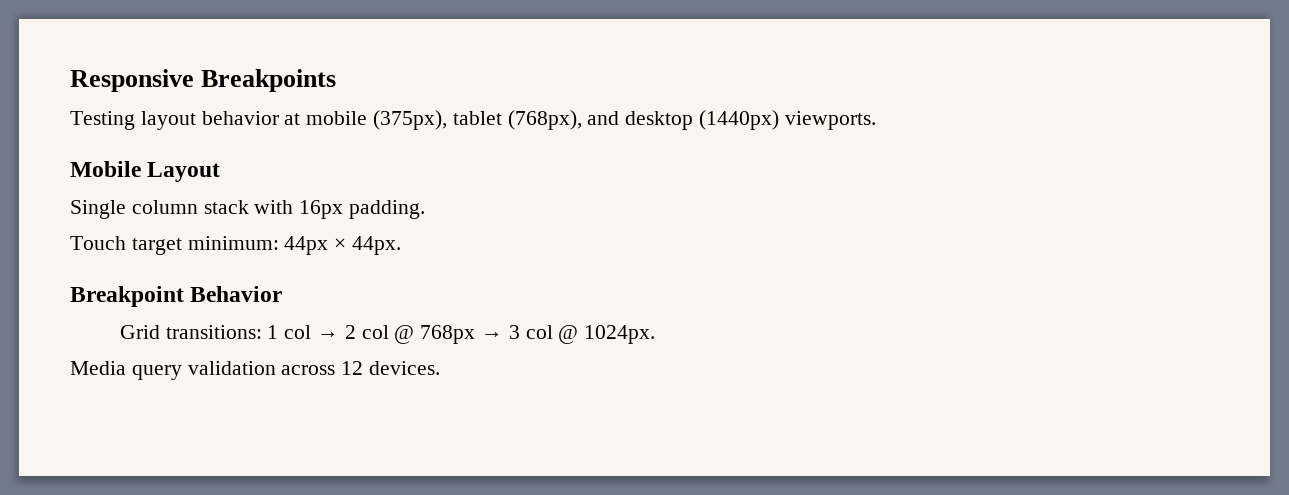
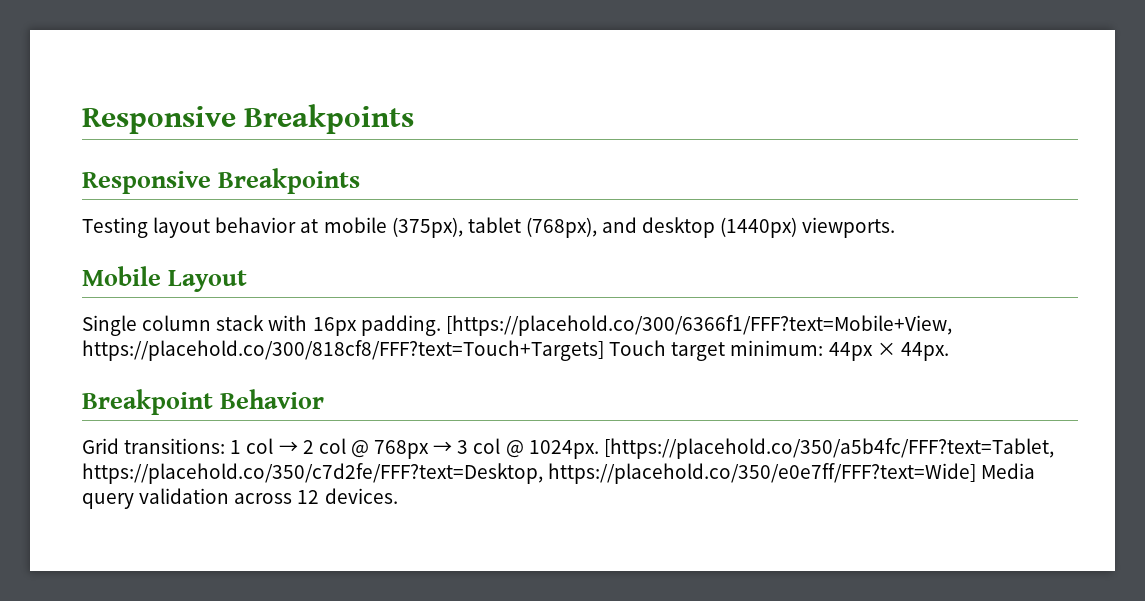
[70,69,337,92] Responsive Breakpoints -> [82,104,415,134] [82,168,361,194] Responsive Breakpoints // Responsive Breakpoints
(426, 209) // -> [445,315,952,336] [82,340,604,361] [https://placehold.co/300/6366f1/FFF?text=Mobile+View, https://placehold.co/300/818cf8/FFF?text=Touch+Targets]
(656, 334) // -> [603,438,1054,459] [82,463,977,484] [https://placehold.co/350/a5b4fc/FFF?text=Tablet, https://placehold.co/350/c7d2fe/FFF?text=Desktop, https://placehold.co/350/e0e7ff/FFF?text=Wide]

